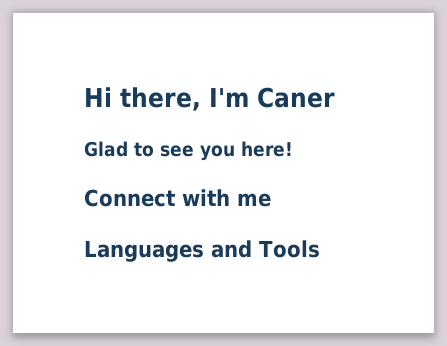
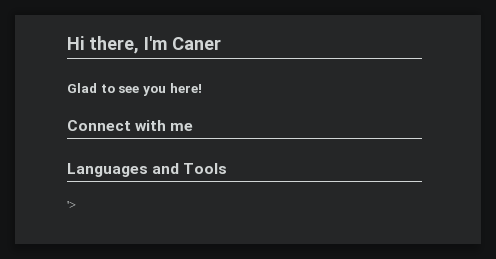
(320, 249) none -> [67,201,76,209] // '>

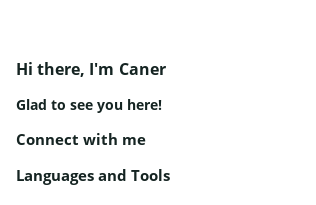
[67,201,76,209] // '> -> (170, 175) none

